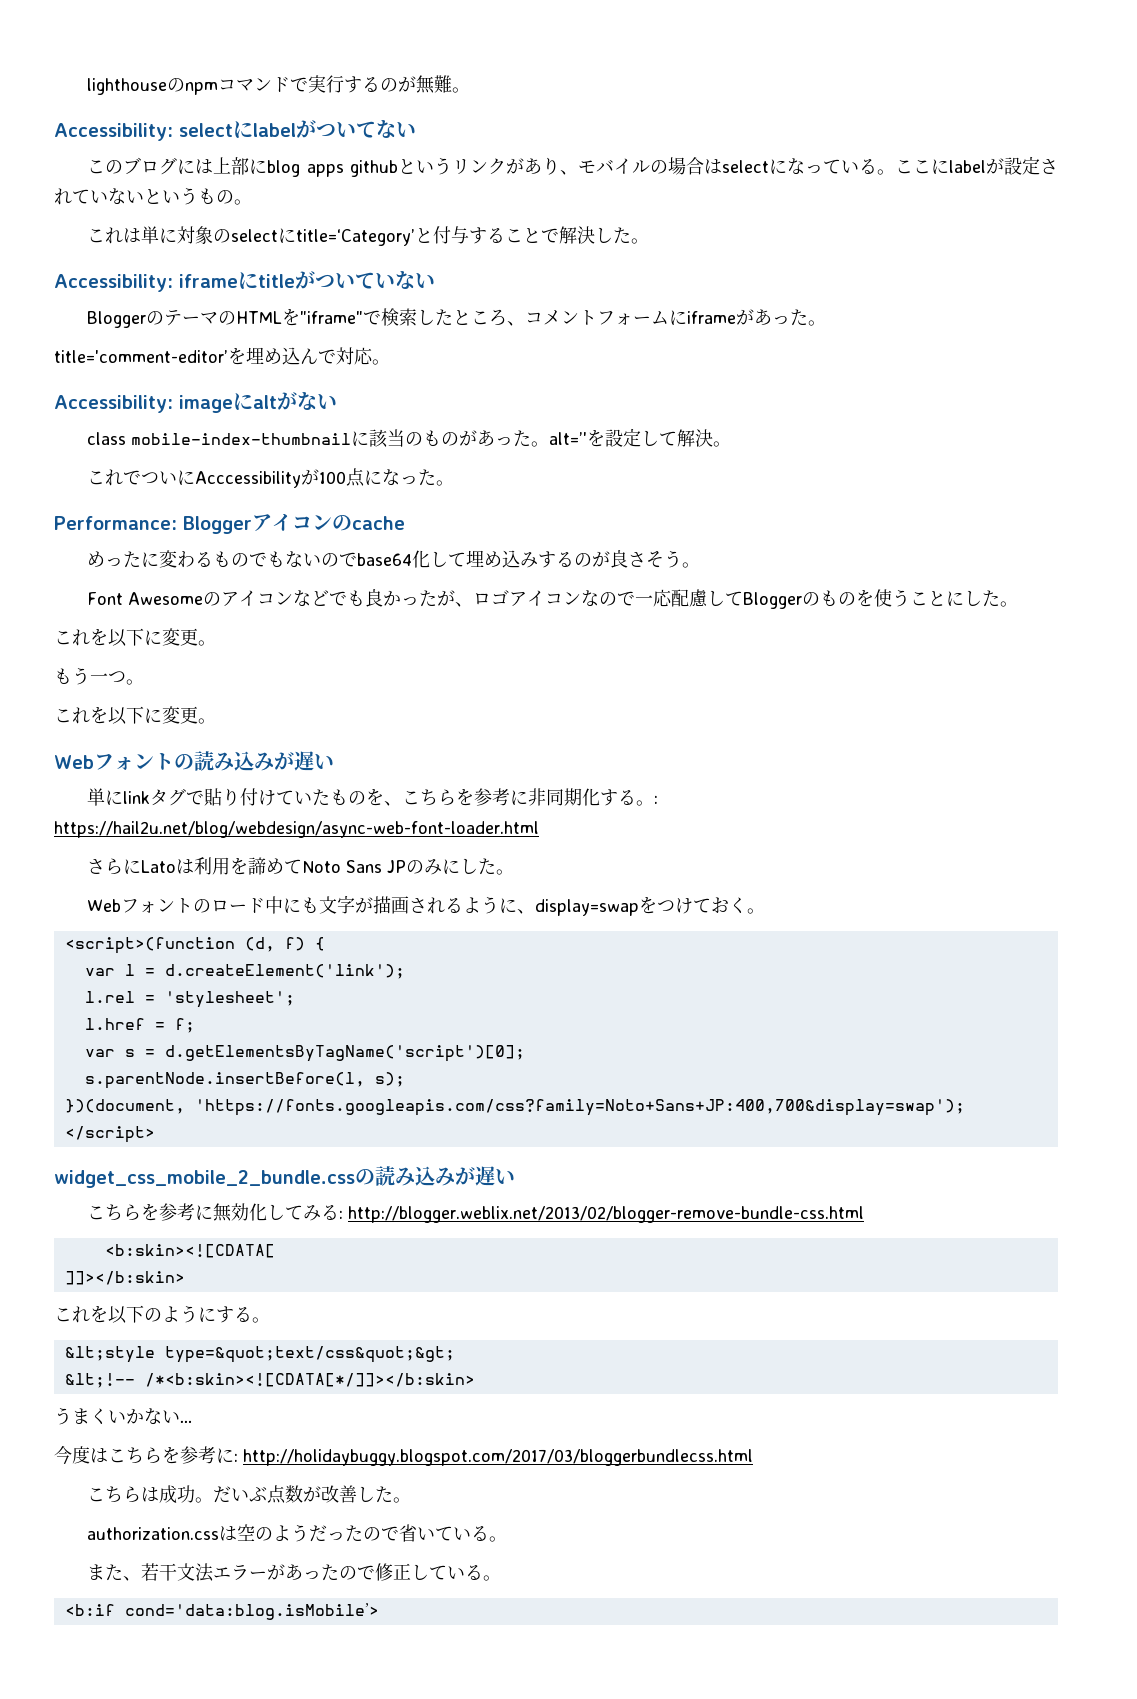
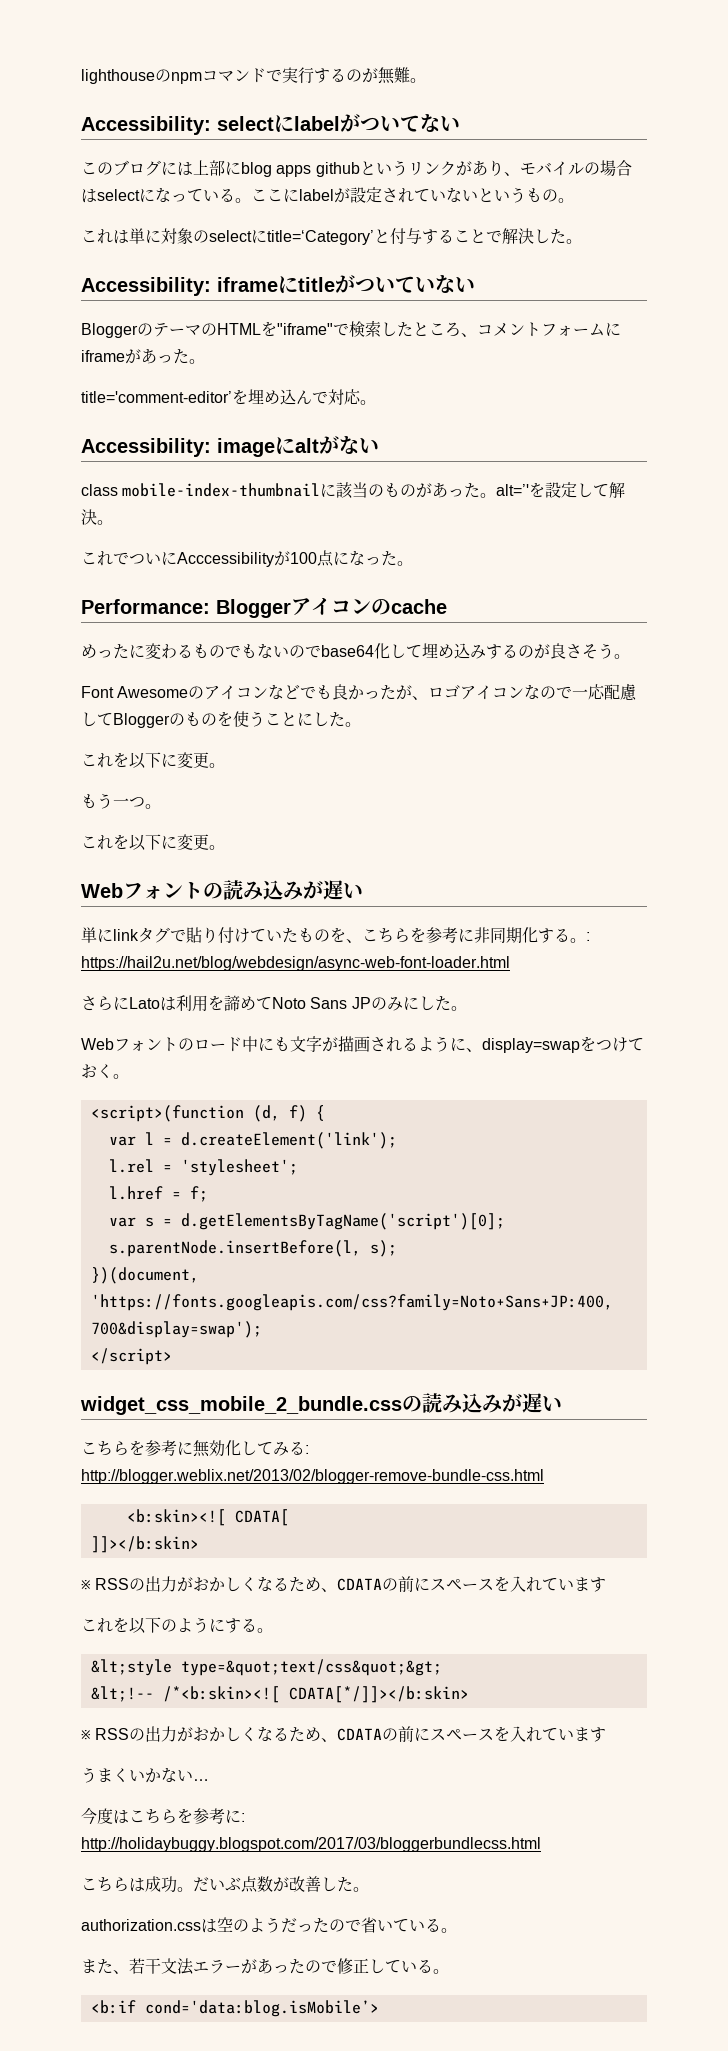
[104,1244,275,1258] <b:skin><![CDATA[ -> [126,1509,289,1526] <b:skin><![ CDATA[
(185, 1278) none -> [81,1576,607,1592] // ※ RSSの出力がおかしくなるため、CDATAの前にスペースを入れています
[144,1373,475,1387] /*<b:skin><![CDATA[*/]]></b:skin> -> [162,1686,469,1703] [81,1726,607,1742] /*<b:skin><![ CDATA[*/]]></b:skin> // ※ RSSの出力がおかしくなるため、CDATAの前にスペースを入れています

